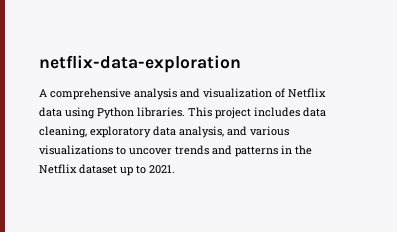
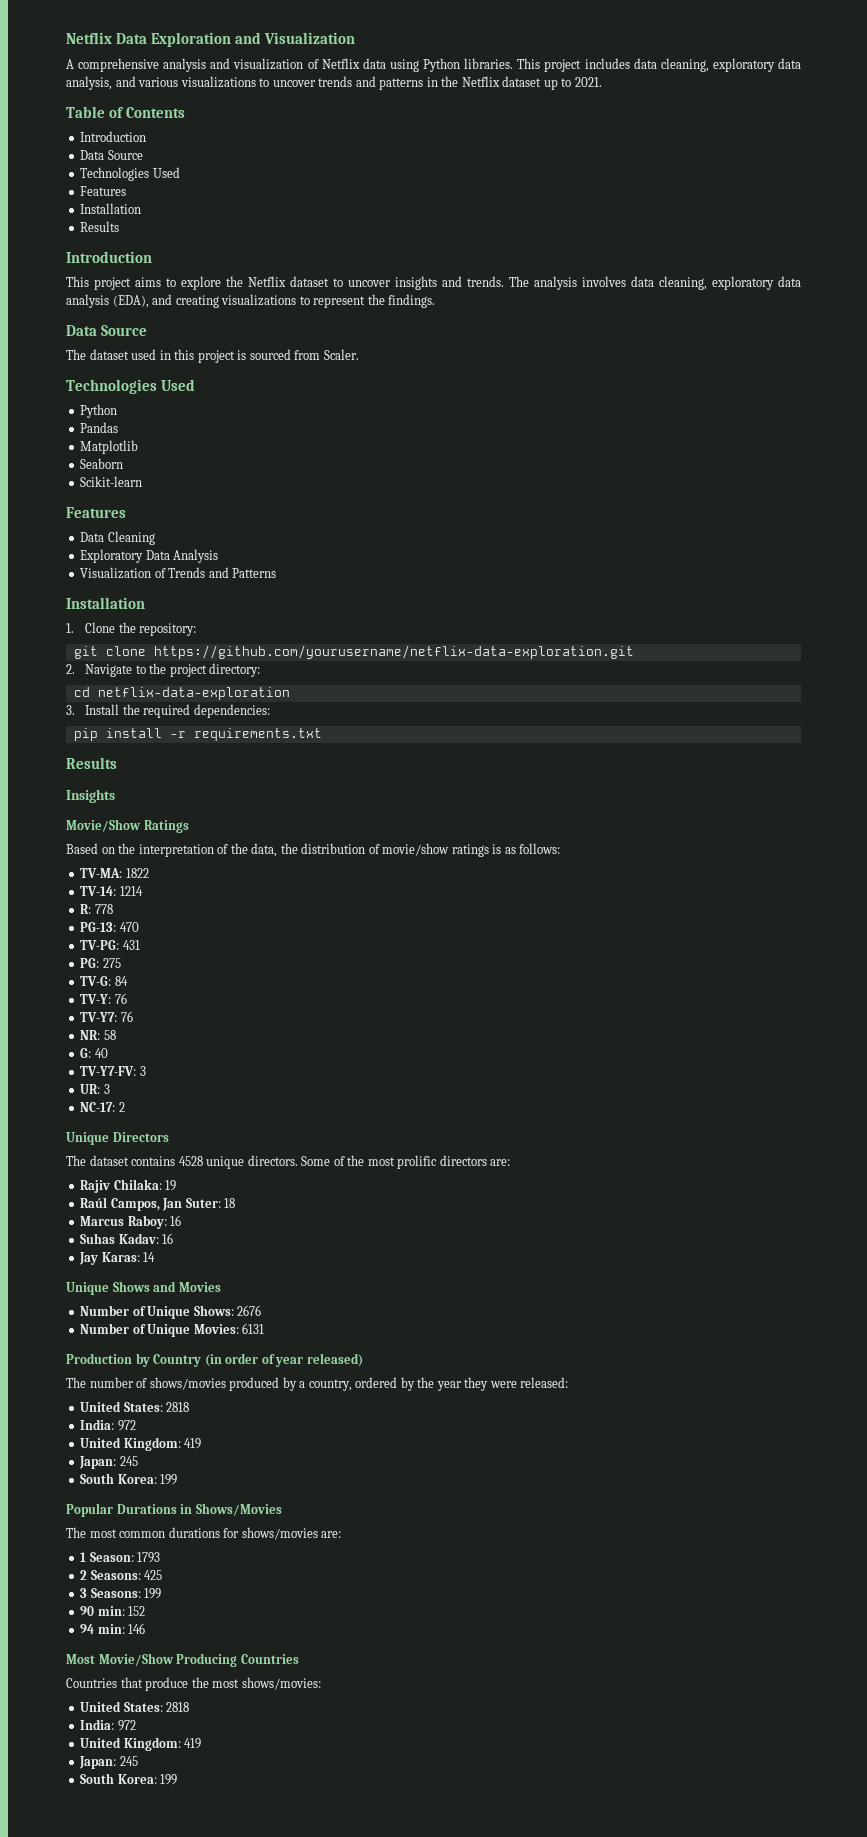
[39,55,241,73] netflix-data-exploration -> [66,32,356,47] Netflix Data Exploration and Visualization
(175, 169) none -> [66,106,185,118] [80,131,147,142] [80,150,143,160] [80,167,180,181] [80,186,127,196] [80,203,142,214] [80,221,120,232] [66,251,152,263] [66,276,801,290] [66,294,436,308] [66,325,147,336] [66,349,359,363] [66,379,195,394] [80,404,118,418] [80,422,119,433] [80,440,139,454] [80,458,124,469] [80,476,143,487] [66,507,126,518] [80,531,155,545] [80,549,219,563] [80,567,277,579] [66,597,145,609] [66,622,197,636] [73,645,634,659] [66,663,261,677] [73,687,290,700] [66,704,270,718] [73,728,322,741] [66,757,117,769] [66,789,115,803] [66,819,189,833] [66,843,561,857] [80,868,149,878] [80,886,143,896] [80,904,113,914] [80,922,139,932] [80,940,140,950] [80,958,121,968] [80,976,128,986] [80,993,127,1004] [80,1011,133,1022] [80,1030,116,1040] [80,1048,108,1058] [80,1066,146,1076] [80,1084,110,1094] [80,1102,125,1112] [66,1132,169,1145] [66,1155,511,1169] [80,1179,177,1193] [80,1197,236,1211] [80,1215,182,1229] [80,1233,174,1244] [79,1252,156,1265] [66,1281,221,1295] [80,1305,262,1319] [80,1323,265,1337] [66,1353,363,1367] [66,1377,569,1391] [80,1401,190,1412] [80,1419,136,1431] [80,1437,202,1451] [79,1456,138,1469] [80,1473,178,1485] [66,1503,282,1517] [66,1527,342,1540] [80,1552,161,1563] [80,1570,163,1580] [80,1588,162,1599] [80,1606,146,1616] [80,1623,146,1634] [66,1653,299,1667] [66,1677,321,1691] [80,1701,190,1712] [80,1719,136,1731] [80,1737,202,1751] [79,1756,138,1769] [80,1773,178,1785] // Table of Contents // Introduction // Data Source // Technologies Used // Features // Installation // Results // Introduction // This project aims to explore the Netflix dataset to uncover insights and trends. The analysis involves data cleaning, exploratory data analysis (EDA), and creating visualizations to represent the findings. // Data Source // The dataset used in this project is sourced from Scaler. // Technologies Used // Python // Pandas // Matplotlib // Seaborn // Scikit-learn // Features // Data Cleaning // Exploratory Data Analysis // Visualization of Trends and Patterns // Installation // 1. Clone the repository: // git clone https://github.com/yourusername/netflix-data-exploration.git // 2. Navigate to the project directory: // cd netflix-data-exploration // 3. Install the required dependencies: // pip install -r requirements.txt // Results // Insights // Movie/Show Ratings // Based on the interpretation of the data, the distribution of movie/show ratings is as follows: // TV-MA: 1822 // TV-14: 1214 // R: 778 // PG-13: 470 // TV-PG: 431 // PG: 275 // TV-G: 84 // TV-Y: 76 // TV-Y7: 76 // NR: 58 // G: 40 // TV-Y7-FV: 3 // UR: 3 // NC-17: 2 // Unique Directors // The dataset contains 4528 unique directors. Some of the most prolific directors are: // Rajiv Chilaka: 19 // Raúl Campos, Jan Suter: 18 // Marcus Raboy: 16 // Suhas Kadav: 16 // Jay Karas: 14 // Unique Shows and Movies // Number of Unique Shows: 2676 // Number of Unique Movies: 6131 // Production by Country (in order of year released) // The number of shows/movies produced by a country, ordered by the year they were released: // United States: 2818 // India: 972 // United Kingdom: 419 // Japan: 245 // South Korea: 199 // Popular Durations in Shows/Movies // The most common durations for shows/movies are: // 1 Season: 1793 // 2 Seasons: 425 // 3 Seasons: 199 // 90 min: 152 // 94 min: 146 // Most Movie/Show Producing Countries // Countries that produce the most shows/movies: // United States: 2818 // India: 972 // United Kingdom: 419 // Japan: 245 // South Korea: 199

